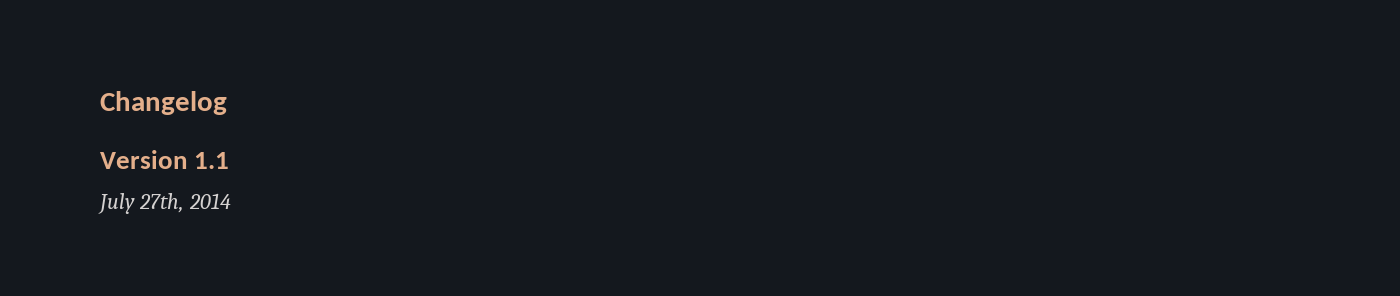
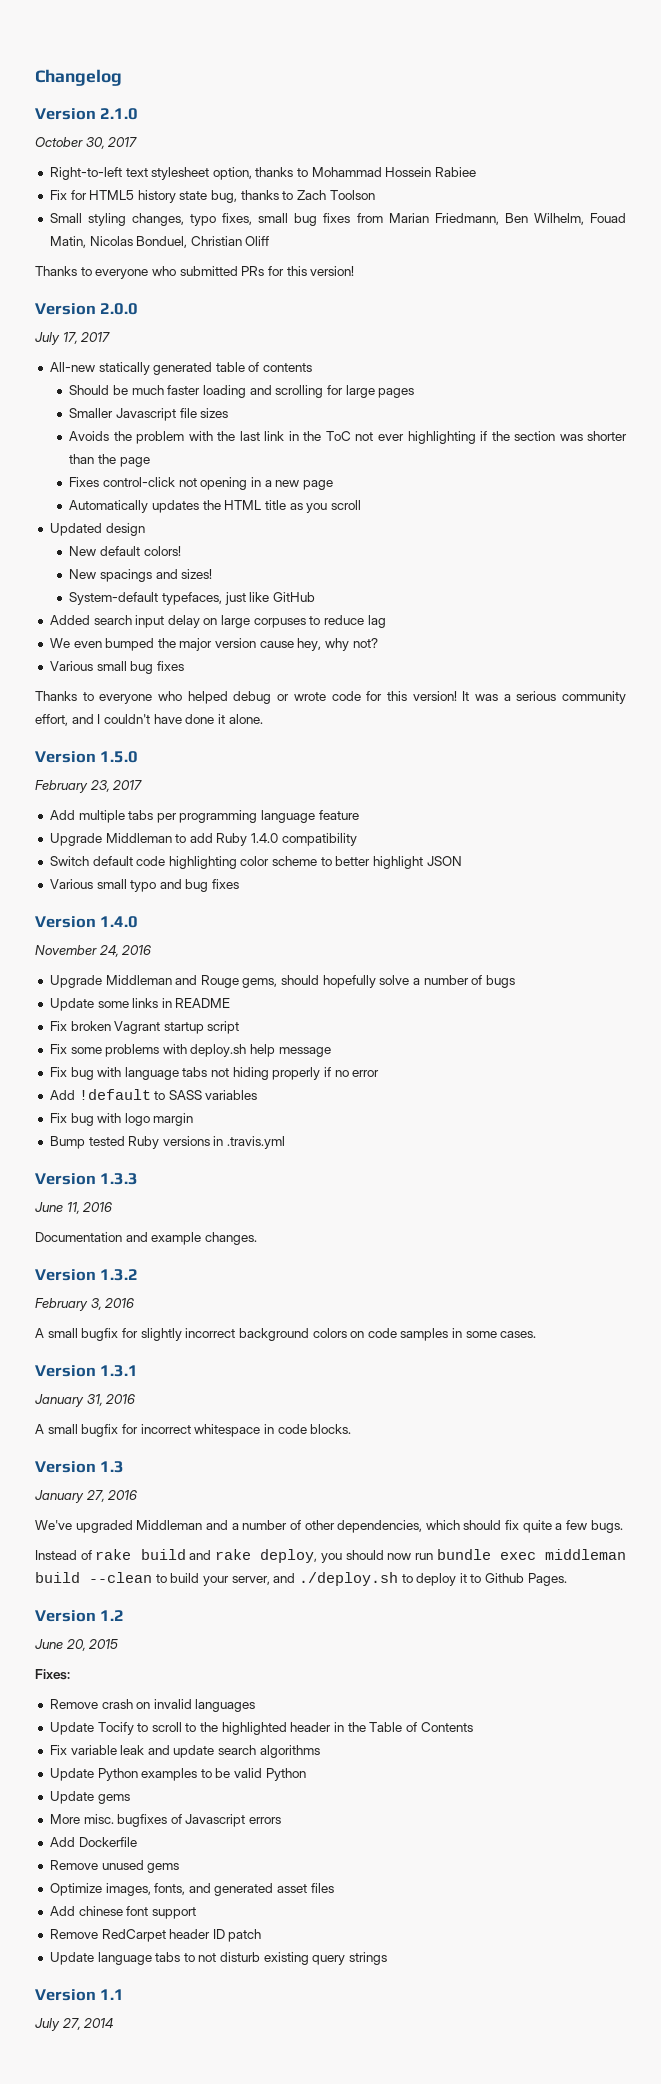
(227, 103) none -> [35,108,139,120] [35,137,138,149] [49,167,477,180] [49,190,375,203] [49,213,627,226] [49,236,270,248] [35,266,355,279] [35,303,139,315] [35,332,111,345] [49,362,313,375] [69,385,415,398] [69,408,229,421] [69,431,628,444] [69,454,150,467] [69,477,333,490] [69,500,361,513] [49,523,145,536] [69,546,181,556] [69,569,213,582] [69,592,316,605] [49,615,386,628] [49,638,378,651] [49,661,184,674] [35,691,626,704] [35,714,263,726] [35,751,139,763] [35,780,143,793] [49,810,359,823] [49,833,357,846] [49,856,462,869] [49,879,240,892] [35,916,139,928] [35,945,152,957] [49,975,515,988] [49,998,231,1011] [49,1021,240,1034] [49,1044,331,1057] [49,1067,380,1080] [49,1089,258,1100] [49,1113,194,1126] [49,1136,286,1149] [35,1173,139,1185] [35,1202,113,1214] [35,1232,257,1245] [35,1269,139,1281] [35,1298,135,1311] [35,1328,537,1341] [35,1365,139,1377] [35,1394,136,1407] [35,1424,352,1437] [35,1461,125,1473] [35,1490,138,1503] [35,1520,623,1533] [35,1549,626,1563] [35,1572,567,1586] [35,1610,125,1622] [35,1639,119,1651] [35,1669,70,1680] [49,1699,256,1712] [49,1722,473,1735] [49,1745,320,1758] [49,1768,306,1781] [49,1791,130,1804] [49,1814,282,1827] [49,1837,137,1847] [49,1860,180,1873] [49,1883,334,1896] [49,1906,196,1919] [49,1929,262,1942] [49,1952,388,1965] // Version 2.1.0 // October 30, 2017 // Right-to-left text stylesheet option, thanks to Mohammad Hossein Rabiee // Fix for HTML5 history state bug, thanks to Zach Toolson // Small styling changes, typo fixes, small bug fixes from Marian Friedmann, Ben Wilhelm, Fouad Matin, Nicolas Bonduel, Christian Oliff // Thanks to everyone who submitted PRs for this version! // Version 2.0.0 // July 17, 2017 // All-new statically generated table of contents // Should be much faster loading and scrolling for large pages // Smaller Javascript file sizes // Avoids the problem with the last link in the ToC not ever highlighting if the section was shorter than the page // Fixes control-click not opening in a new page // Automatically updates the HTML title as you scroll // Updated design // New default colors! // New spacings and sizes! // System-default typefaces, just like GitHub // Added search input delay on large corpuses to reduce lag // We even bumped the major version cause hey, why not? // Various small bug fixes // Thanks to everyone who helped debug or wrote code for this version! It was a serious community effort, and I couldn't have done it alone. // Version 1.5.0 // February 23, 2017 // Add multiple tabs per programming language feature // Upgrade Middleman to add Ruby 1.4.0 compatibility // Switch default code highlighting color scheme to better highlight JSON // Various small typo and bug fixes // Version 1.4.0 // November 24, 2016 // Upgrade Middleman and Rouge gems, should hopefully solve a number of bugs // Update some links in README // Fix broken Vagrant startup script // Fix some problems with deploy.sh help message // Fix bug with language tabs not hiding properly if no error // Add !default to SASS variables // Fix bug with logo margin // Bump tested Ruby versions in .travis.yml // Version 1.3.3 // June 11, 2016 // Documentation and example changes. // Version 1.3.2 // February 3, 2016 // A small bugfix for slightly incorrect background colors on code samples in some cases. // Version 1.3.1 // January 31, 2016 // A small bugfix for incorrect whitespace in code blocks. // Version 1.3 // January 27, 2016 // We've upgraded Middleman and a number of other dependencies, which should fix quite a few bugs. // Instead of rake build and rake deploy, you should now run bundle exec middleman build --clean to build your server, and ./deploy.sh to deploy it to Github Pages. // Version 1.2 // June 20, 2015 // Fixes: // Remove crash on invalid languages // Update Tocify to scroll to the highlighted header in the Table of Contents // Fix variable leak and update search algorithms // Update Python examples to be valid Python // Update gems // More misc. bugfixes of Javascript errors // Add Dockerfile // Remove unused gems // Optimize images, fonts, and generated asset files // Add chinese font support // Remove RedCarpet header ID patch // Update language tabs to not disturb existing query strings
[138,193,184,213] 27th, -> [61,2018,81,2030] 27,

